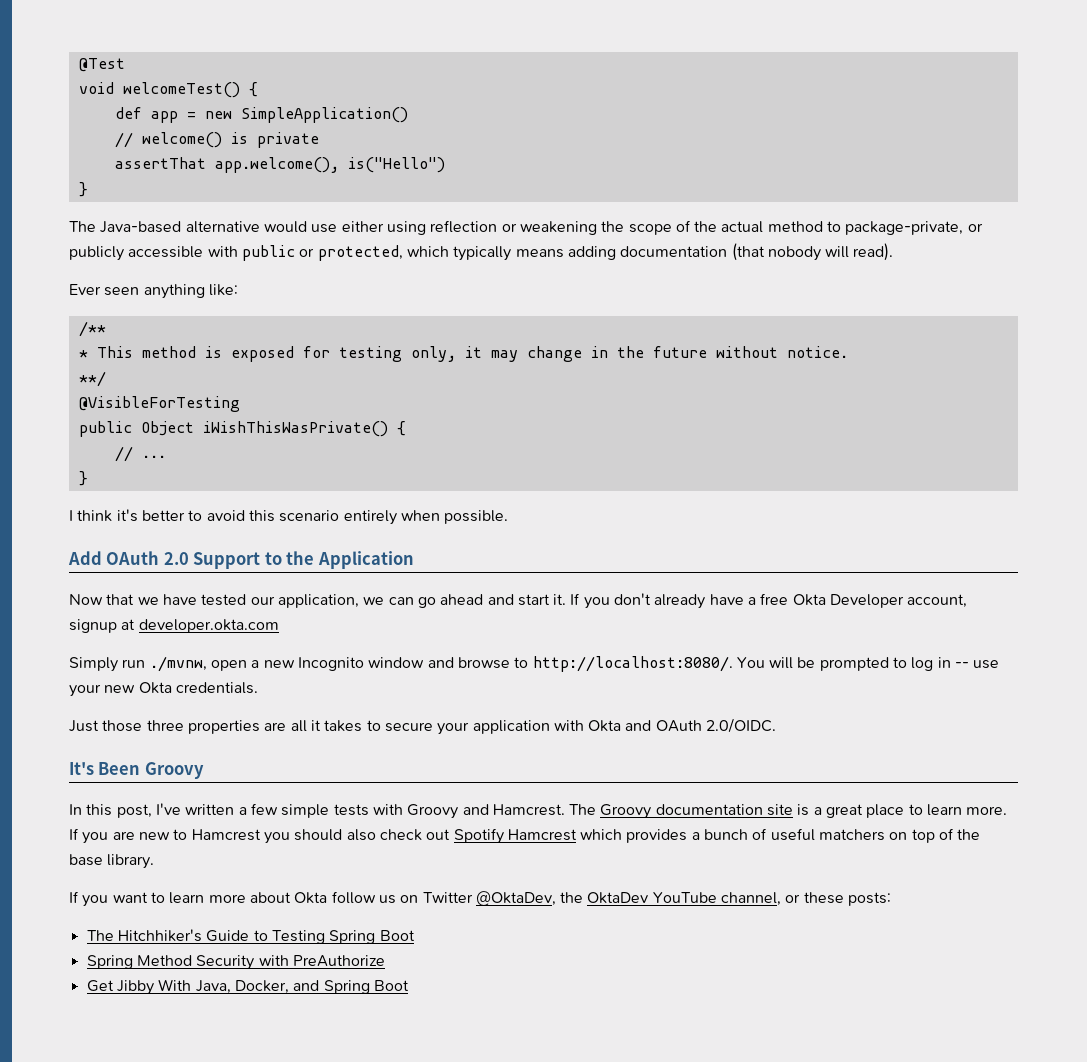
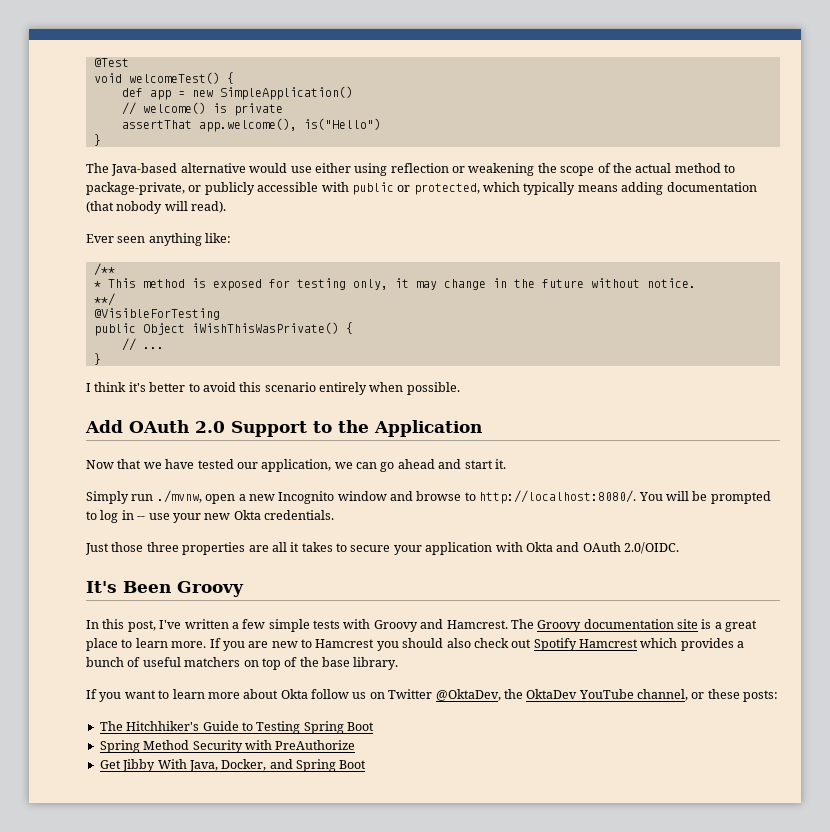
[570,593,968,609] [69,619,279,633] If you don't already have a free Okta Developer account, signup at developer.okta.com -> (506, 464) none

